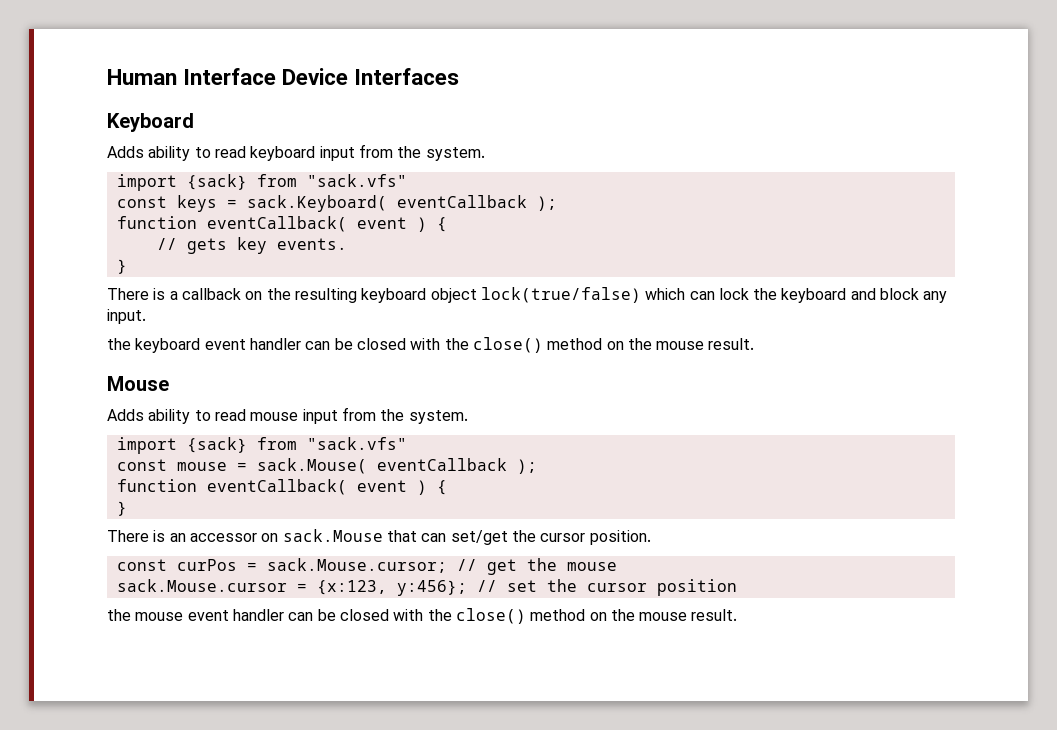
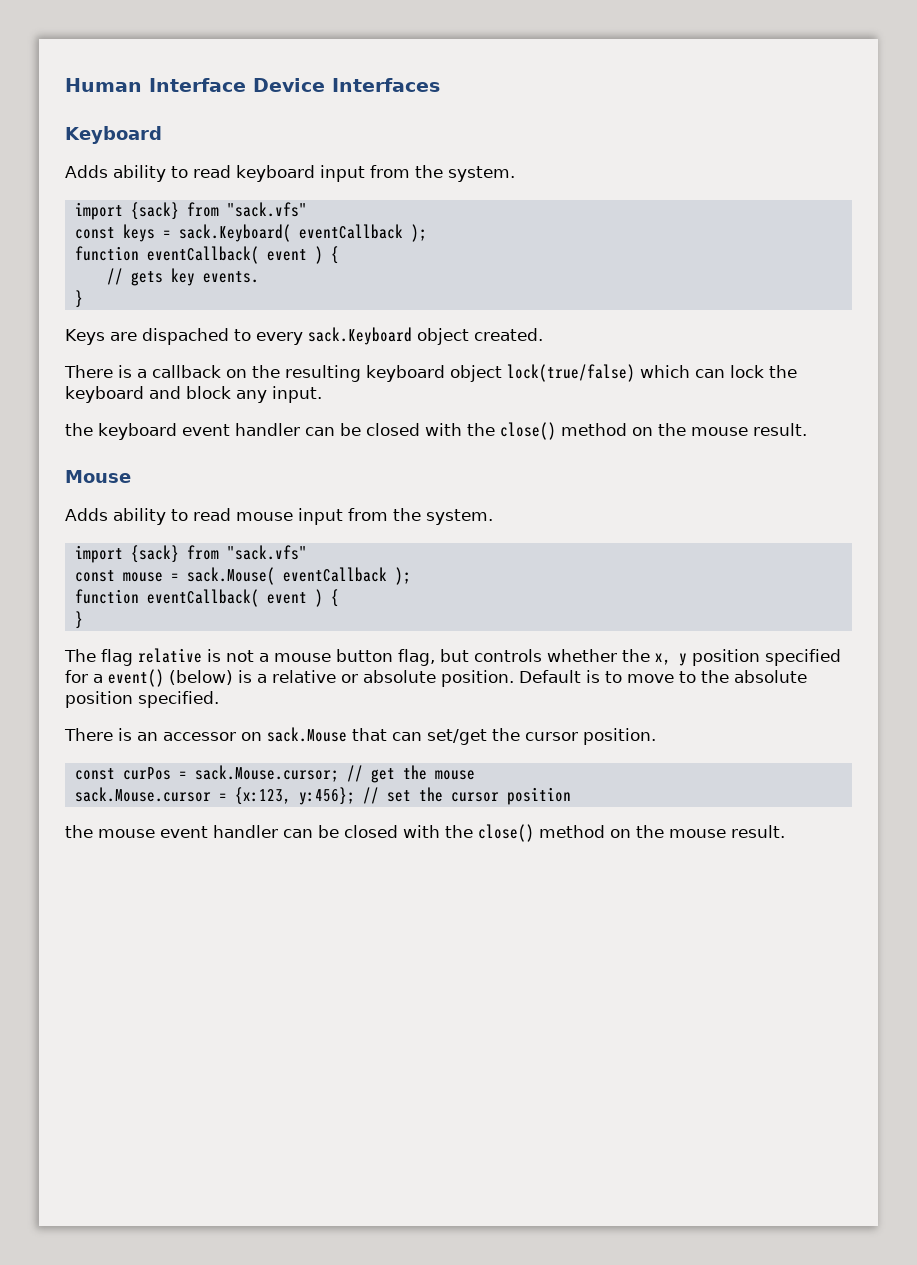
(127, 266) none -> [65,327,543,345] // Keys are dispached to every sack.Keyboard object created.
(127, 508) none -> [64,648,841,666] [65,669,807,687] [65,691,219,708] // The flag relative is not a mouse button flag, but controls whether the x, y position specified for a event() (below) is a relative or absolute position. Default is to move to the absolute position specified.

